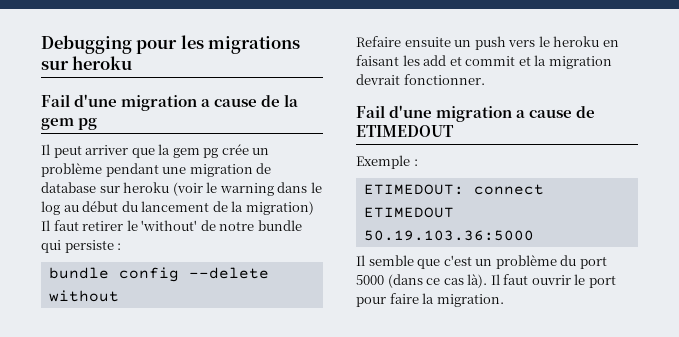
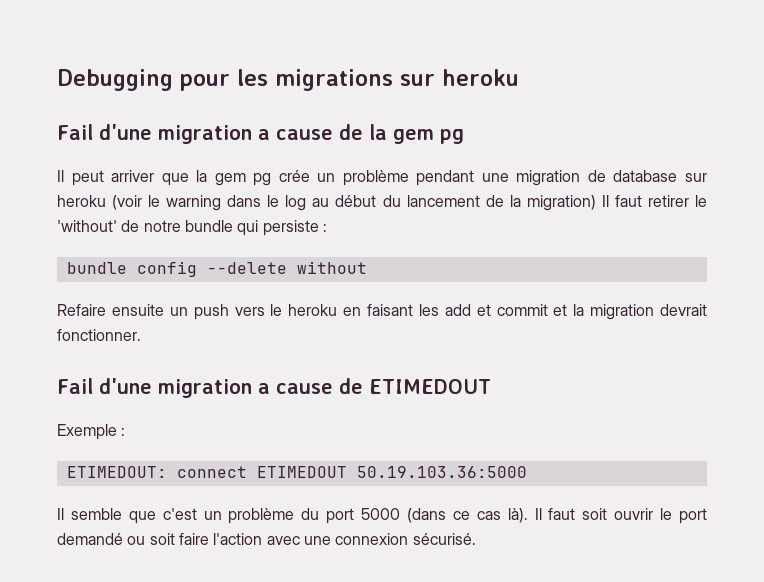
(529, 279) none -> [582,508,608,520] soit
[356,293,504,307] pour faire la migration. -> [57,533,476,545] demandé ou soit faire l'action avec une connexion sécurisé.

